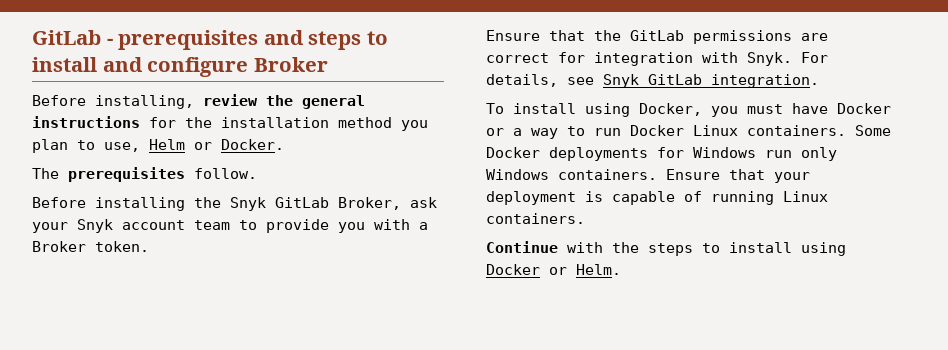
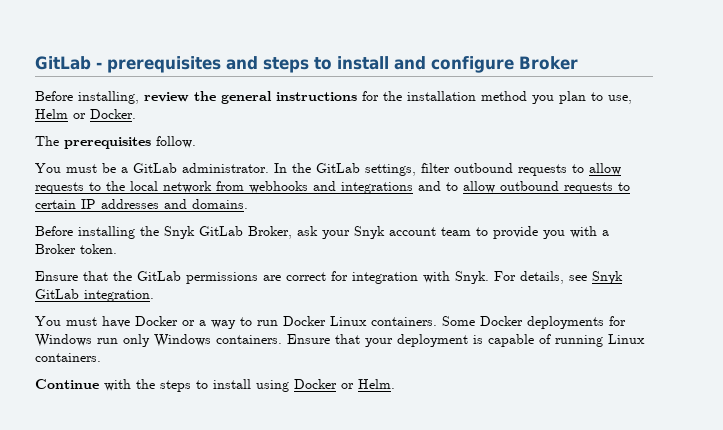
(257, 173) none -> [35,163,621,176] [35,181,630,194] [35,199,248,209] // You must be a GitLab administrator. In the GitLab settings, filter outbound requests to allow requests to the local network from webhooks and integrations and to allow outbound requests to certain IP addresses and domains.
[486,103,738,117] To install using Docker, you -> [35,316,61,326] You

